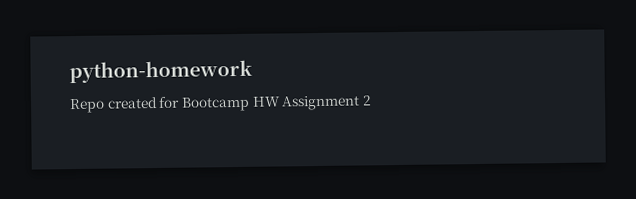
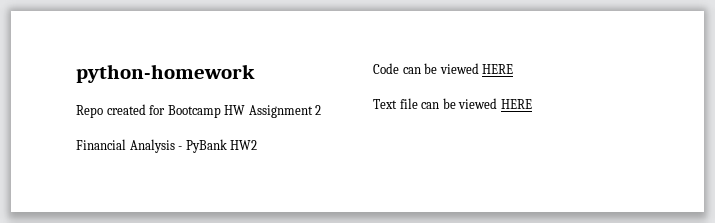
(372, 100) none -> [76,139,258,153] [373,63,514,74] [373,98,532,109] // Financial Analysis - PyBank HW2 // Code can be viewed HERE // Text file can be viewed HERE

